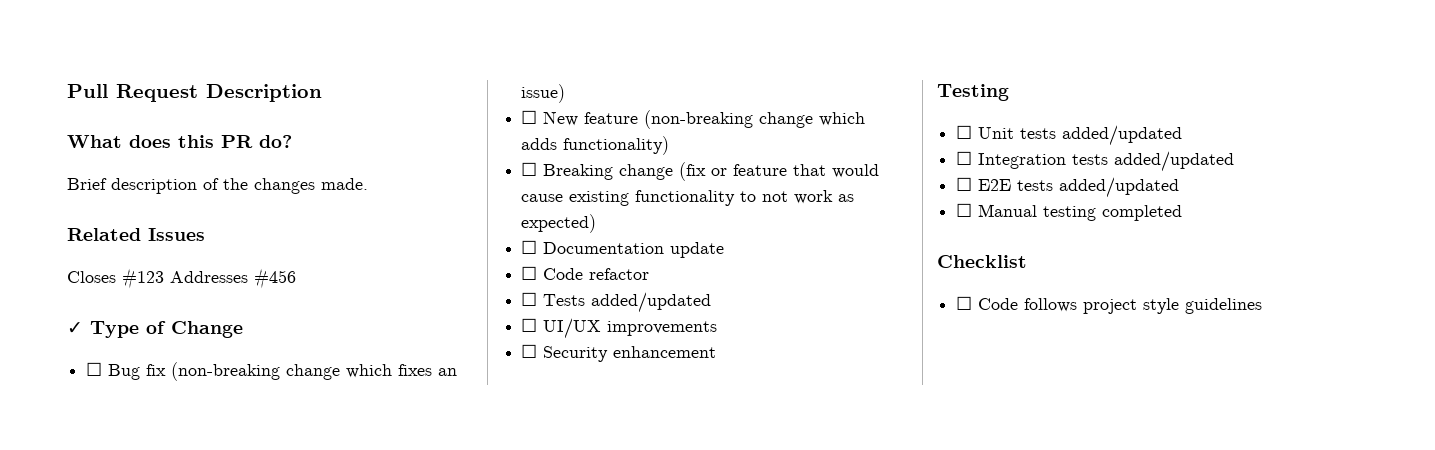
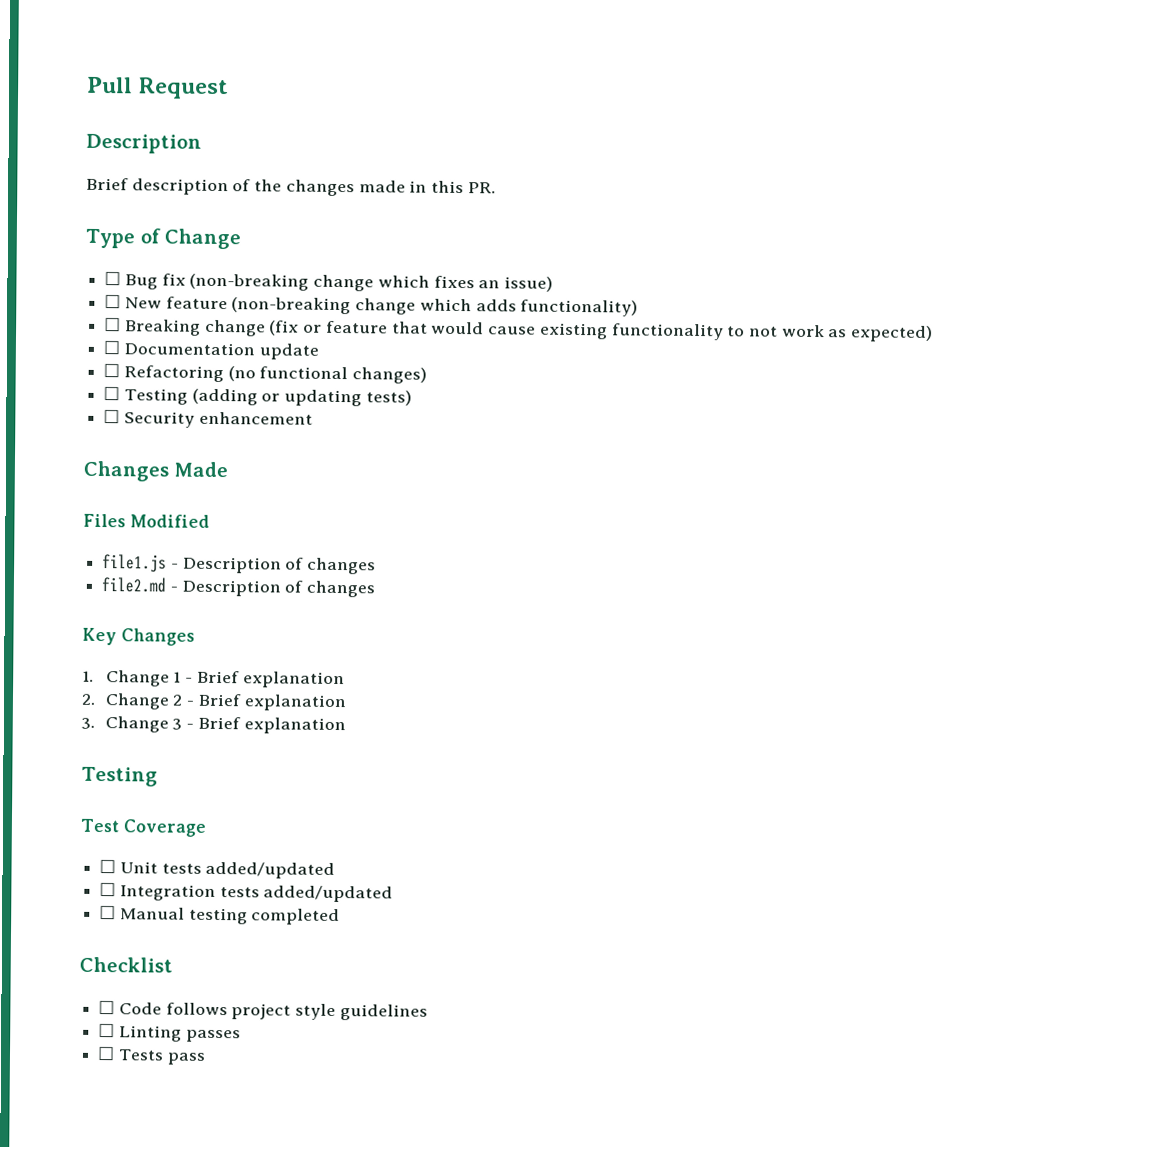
[206,84,322,102] [67,135,292,148] Description // What does this PR do? -> [86,133,202,154] // Description
[321,178,368,190] [67,228,205,241] [67,268,296,289] [67,322,83,334] made. // Related Issues // Closes #123 Addresses #456 // ✓ -> [358,180,496,194] made in this PR. //
[543,268,650,280] [521,292,712,313] [521,318,718,339] [521,344,717,362] [937,84,1009,101] Code refactor // ☐ Tests added/updated // ☐ UI/UX improvements // ☐ Security enhancement // Testing -> [123,365,428,384] [103,386,412,407] [103,409,313,428] [83,460,228,482] [83,513,210,528] [102,554,377,575] [101,577,376,598] [82,627,195,646] [82,670,345,689] [81,693,347,712] [81,716,346,735] [81,766,158,787] [80,818,206,837] Refactoring (no functional changes) // ☐ Testing (adding or updating tests) // ☐ Security enhancement // Changes Made // Files Modified // file1.js - Description of changes // file2.md - Description of changes // Key Changes // 1. Change 1 - Brief explanation // 2. Change 2 - Brief explanation // 3. Change 3 - Brief explanation // Testing // Test Coverage
[956,177,1180,198] // ☐ E2E tests added/updated -> (394, 894) none
(1263, 306) none -> [98,1023,241,1043] [97,1046,206,1065] // ☐ Linting passes // ☐ Tests pass

